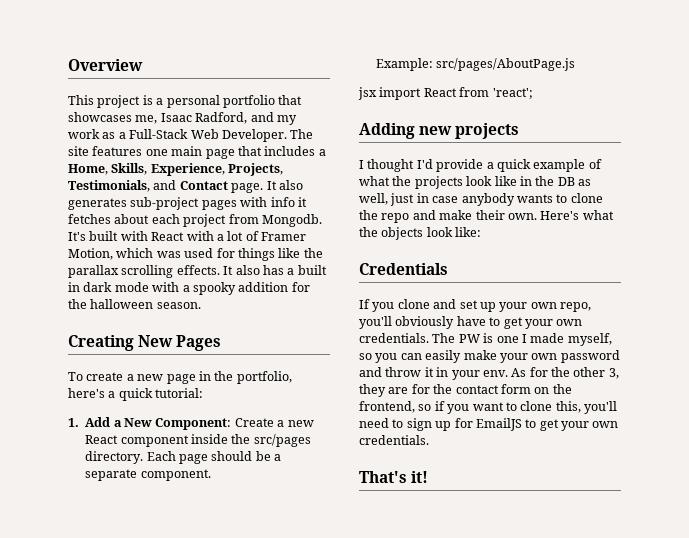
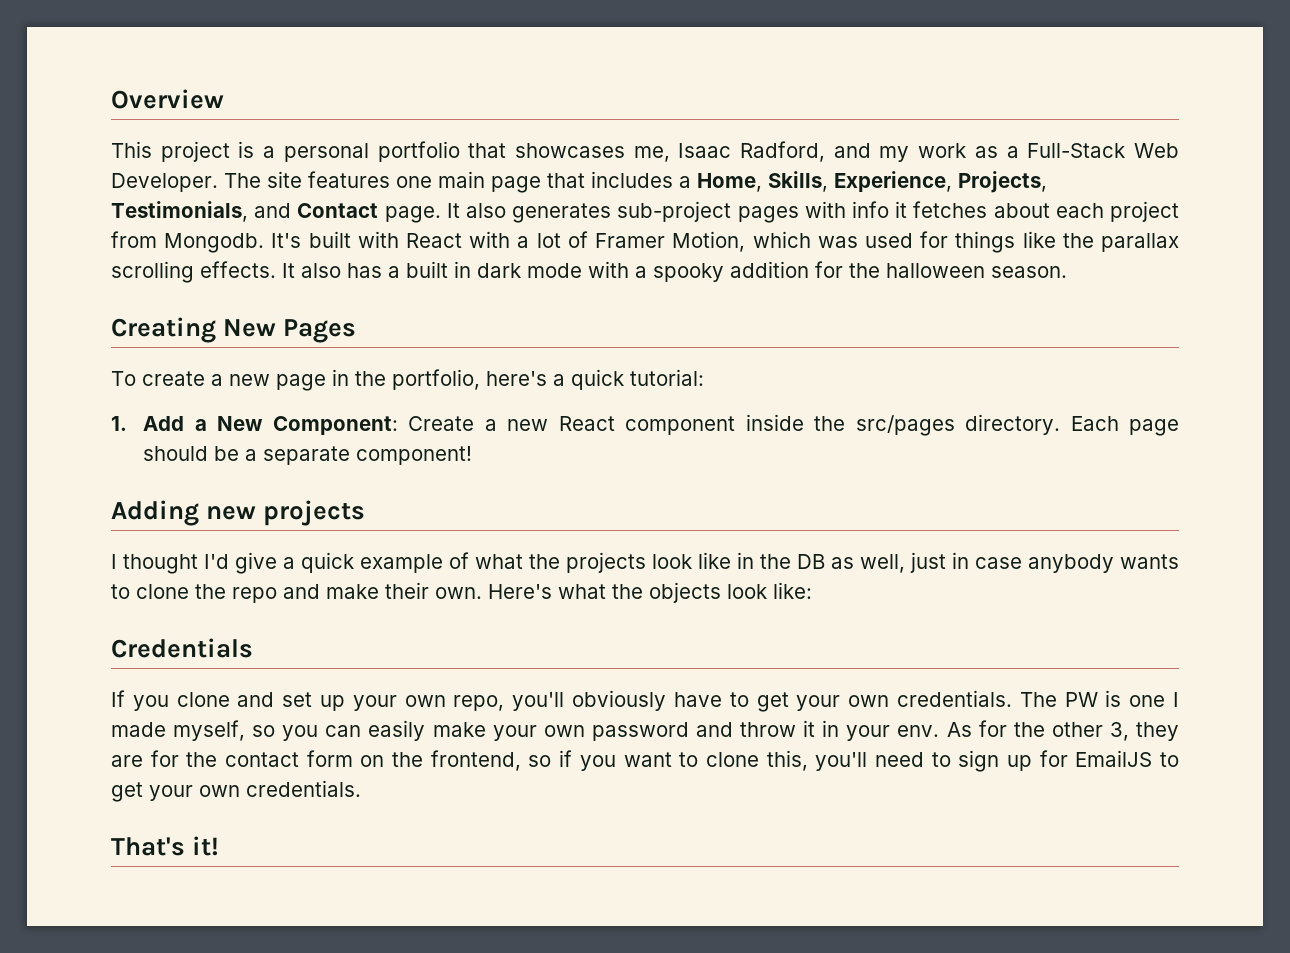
[140,469,211,481] [375,58,576,71] [358,87,533,100] component. // Example: src/pages/AboutPage.js // jsx import React from 'react'; -> [356,446,473,465] component!
[436,159,484,172] provide -> [235,552,277,574] give

